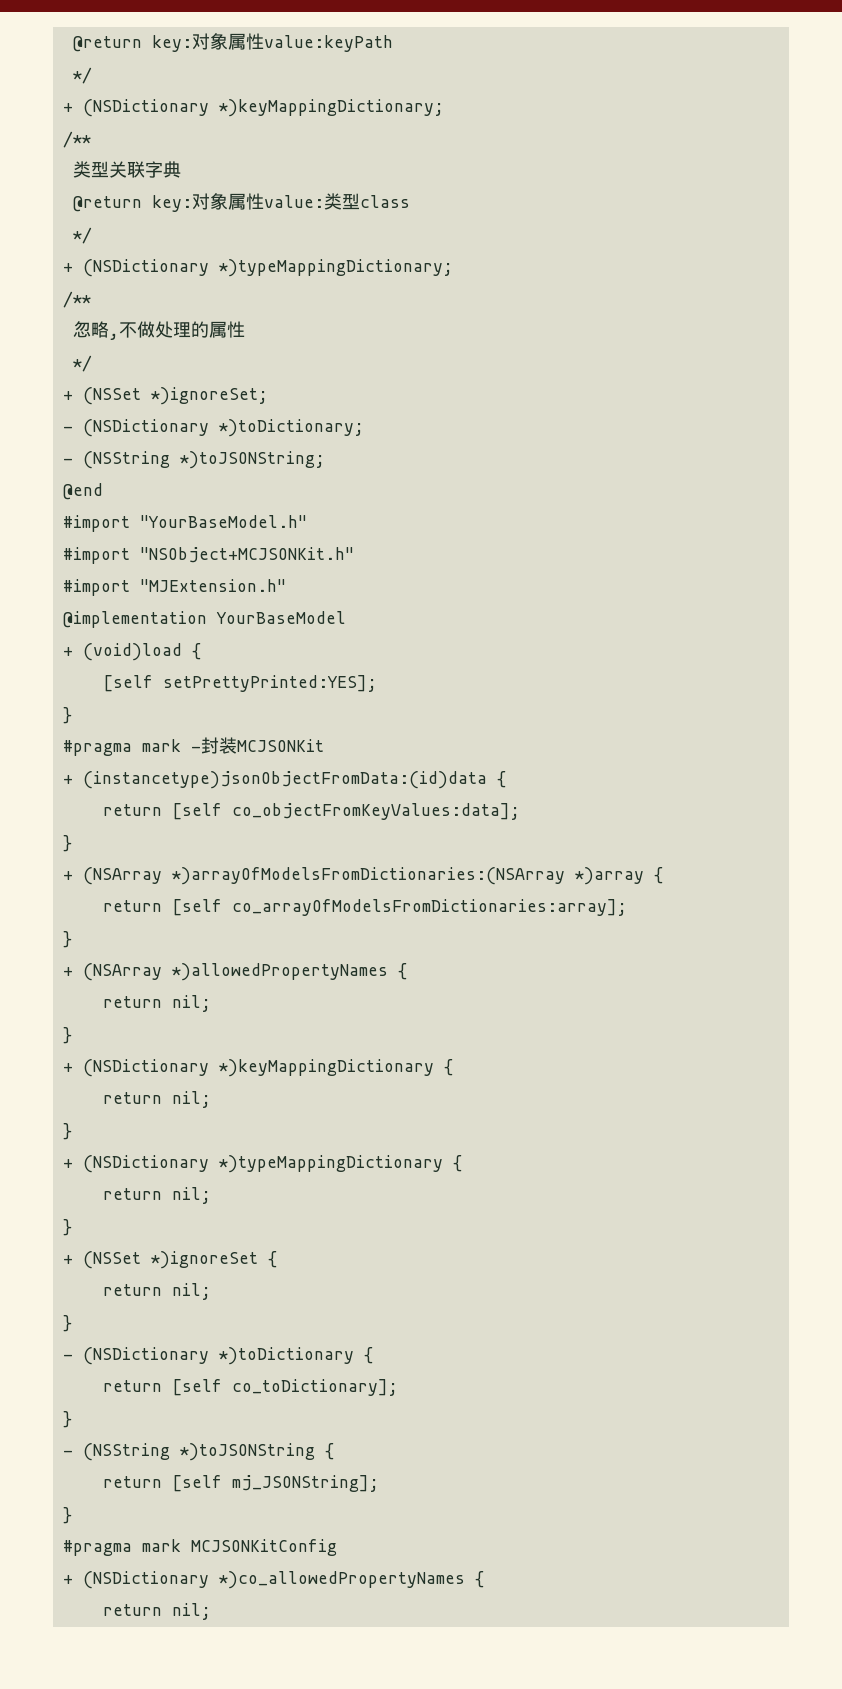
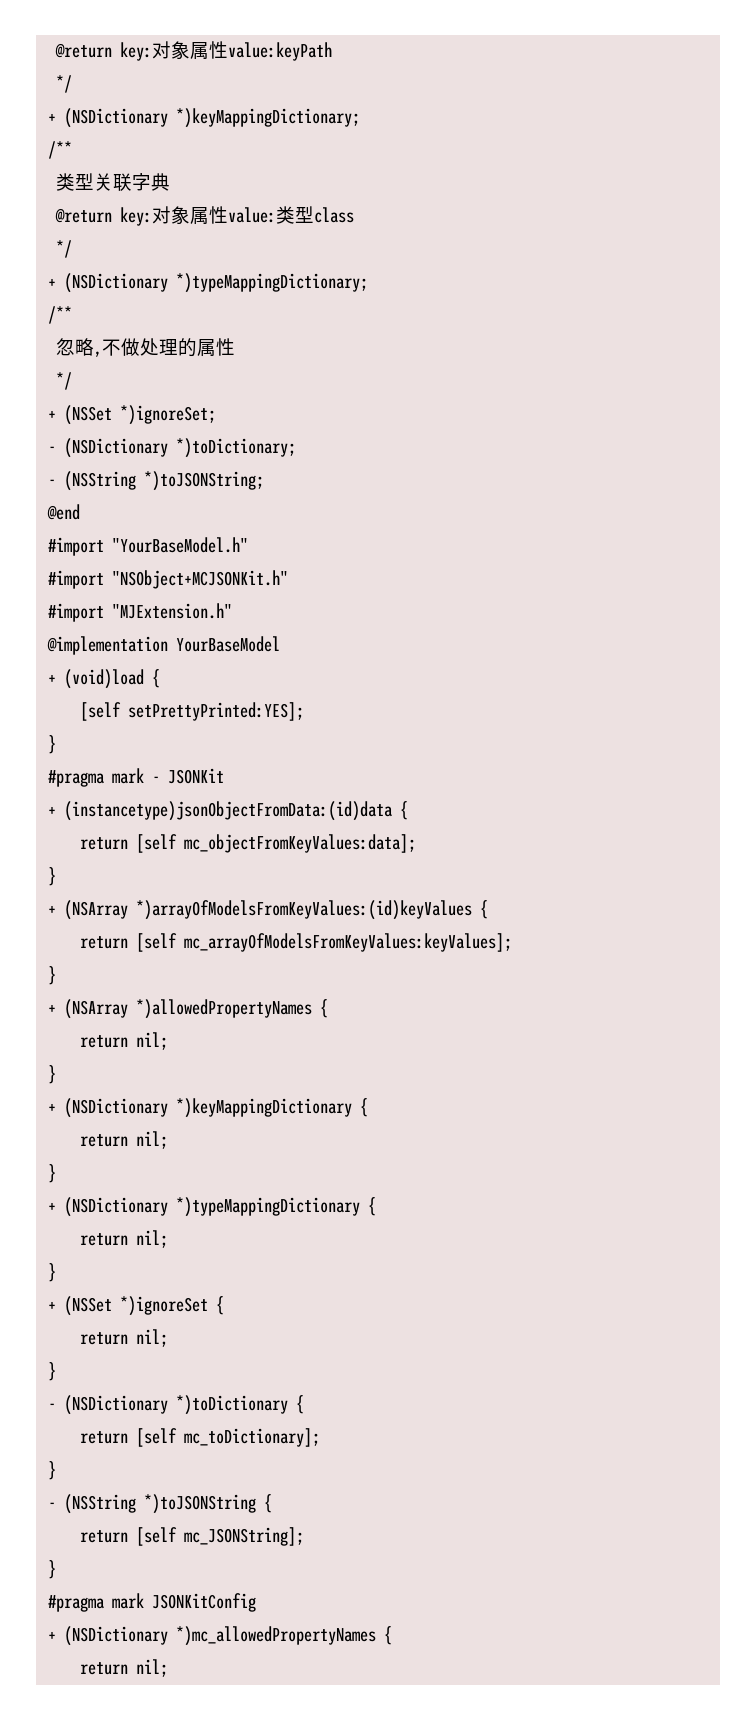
[200,737,324,754] 封装MCJSONKit -> [168,768,224,784] JSONKit
[231,803,520,820] [62,835,72,852] [62,867,663,885] [102,899,627,916] co_objectFromKeyValues:data]; // } // + (NSArray *)arrayOfModelsFromDictionaries:(NSArray *)array { // return [self co_arrayOfModelsFromDictionaries:array]; -> [184,834,416,853] [48,867,56,886] [48,900,488,920] [80,933,512,952] mc_objectFromKeyValues:data]; // } // + (NSArray *)arrayOfModelsFromKeyValues:(id)keyValues { // return [self mc_arrayOfModelsFromKeyValues:keyValues];
[231,1379,398,1396] co_toDictionary]; -> [184,1428,320,1447] mc_toDictionary];
[231,1475,379,1492] [62,1507,72,1524] [62,1539,337,1556] [62,1571,465,1589] mj_JSONString]; // } // #pragma mark MCJSONKitConfig // + (NSDictionary *)co_allowedPropertyNames -> [184,1527,304,1546] [48,1560,56,1579] [48,1593,256,1612] [48,1626,376,1646] mc_JSONString]; // } // #pragma mark JSONKitConfig // + (NSDictionary *)mc_allowedPropertyNames

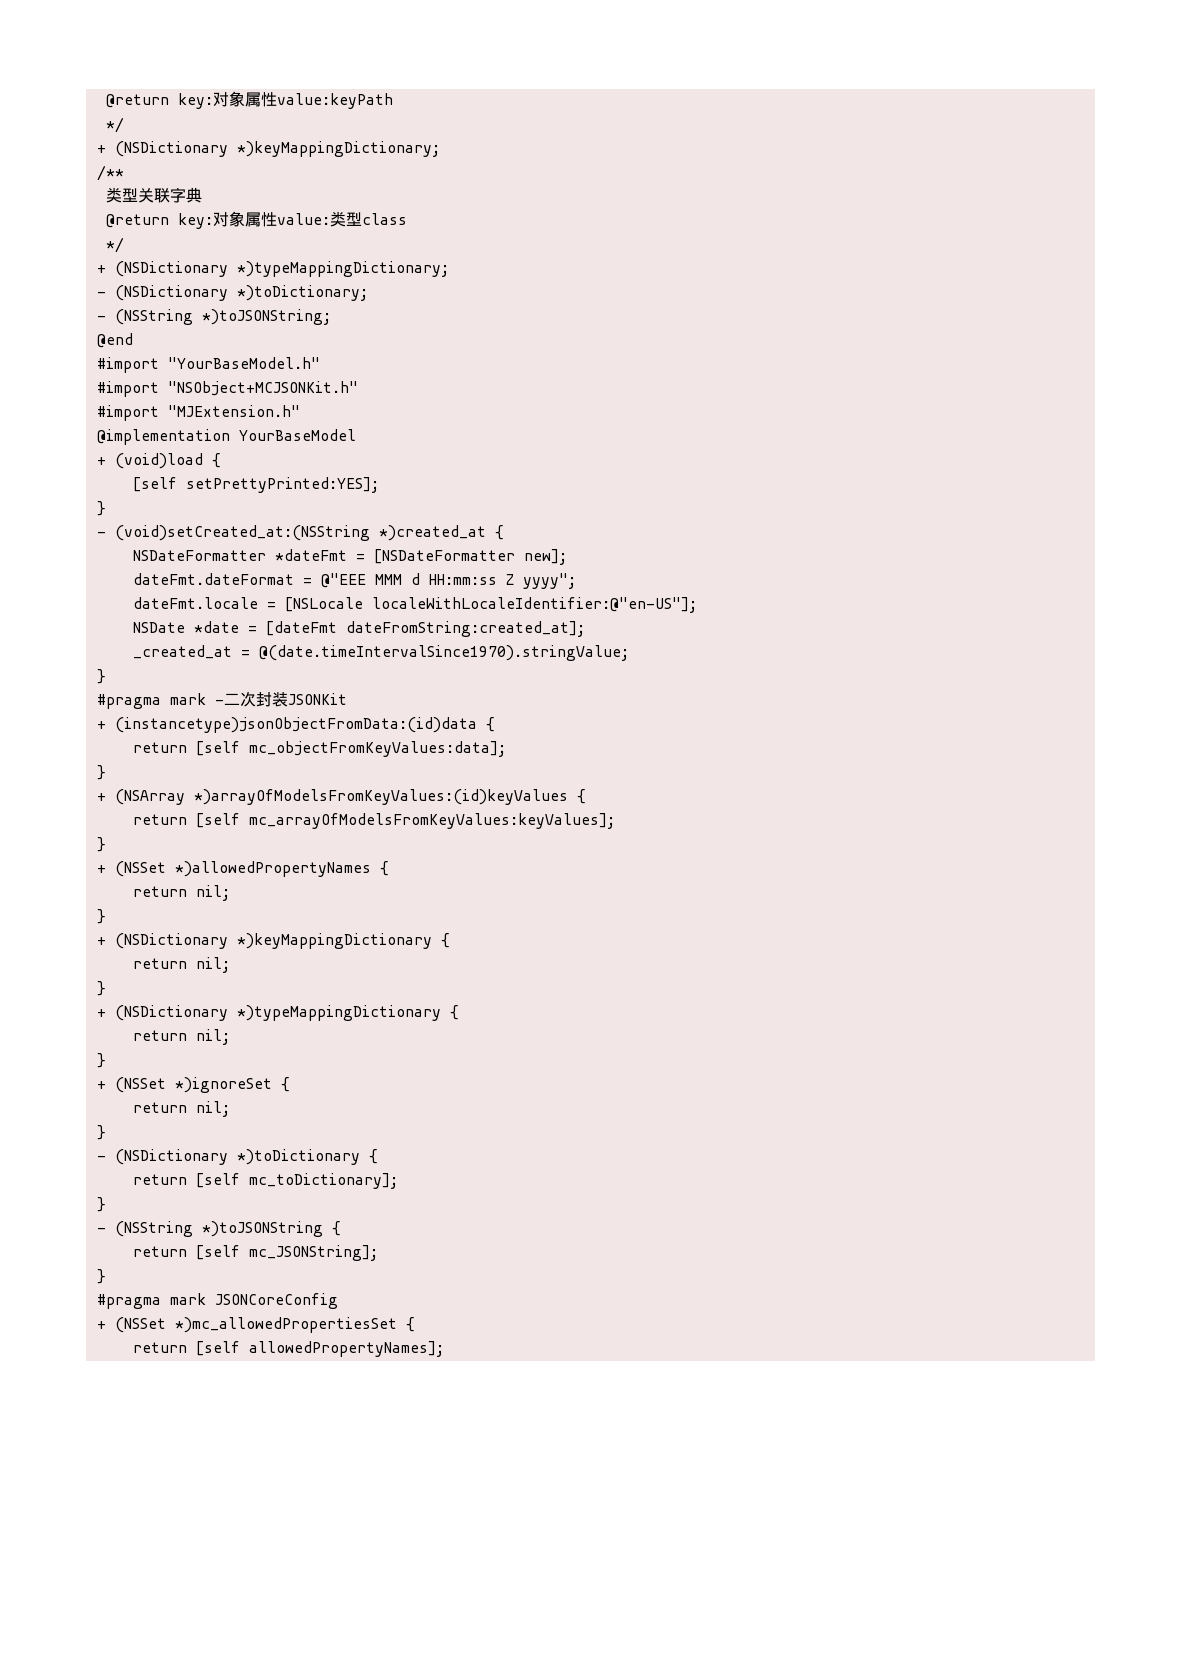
[48,306,72,324] [56,338,235,357] [56,372,72,390] [48,405,216,425] // /** // 忽略,不做处理的属性 // */ // + (NSSet *)ignoreSet; -> (450, 269) none
(56, 744) none -> [97,525,505,541] [133,549,568,565] [133,573,577,589] [133,597,698,613] [133,621,586,637] [133,645,630,661] [97,669,107,684] // - (void)setCreated_at:(NSString *)created_at { // NSDateFormatter *dateFmt = [NSDateFormatter new]; // dateFmt.dateFormat = @"EEE MMM d HH:mm:ss Z yyyy"; // dateFmt.locale = [NSLocale localeWithLocaleIdentifier:@"en-US"]; // NSDate *date = [dateFmt dateFromString:created_at]; // _created_at = @(date.timeIntervalSince1970).stringValue; // }
(160, 779) none -> [224,691,289,707] 二次封装
[64,999,128,1019] (NSArray -> [115,861,167,877] (NSSet
[152,1593,256,1612] [48,1626,392,1646] [80,1659,168,1677] JSONKitConfig // + (NSDictionary *)mc_allowedPropertyNames { // return nil; -> [215,1293,339,1309] [97,1317,416,1333] [133,1341,445,1357] JSONCoreConfig // + (NSSet *)mc_allowedPropertiesSet { // return [self allowedPropertyNames];

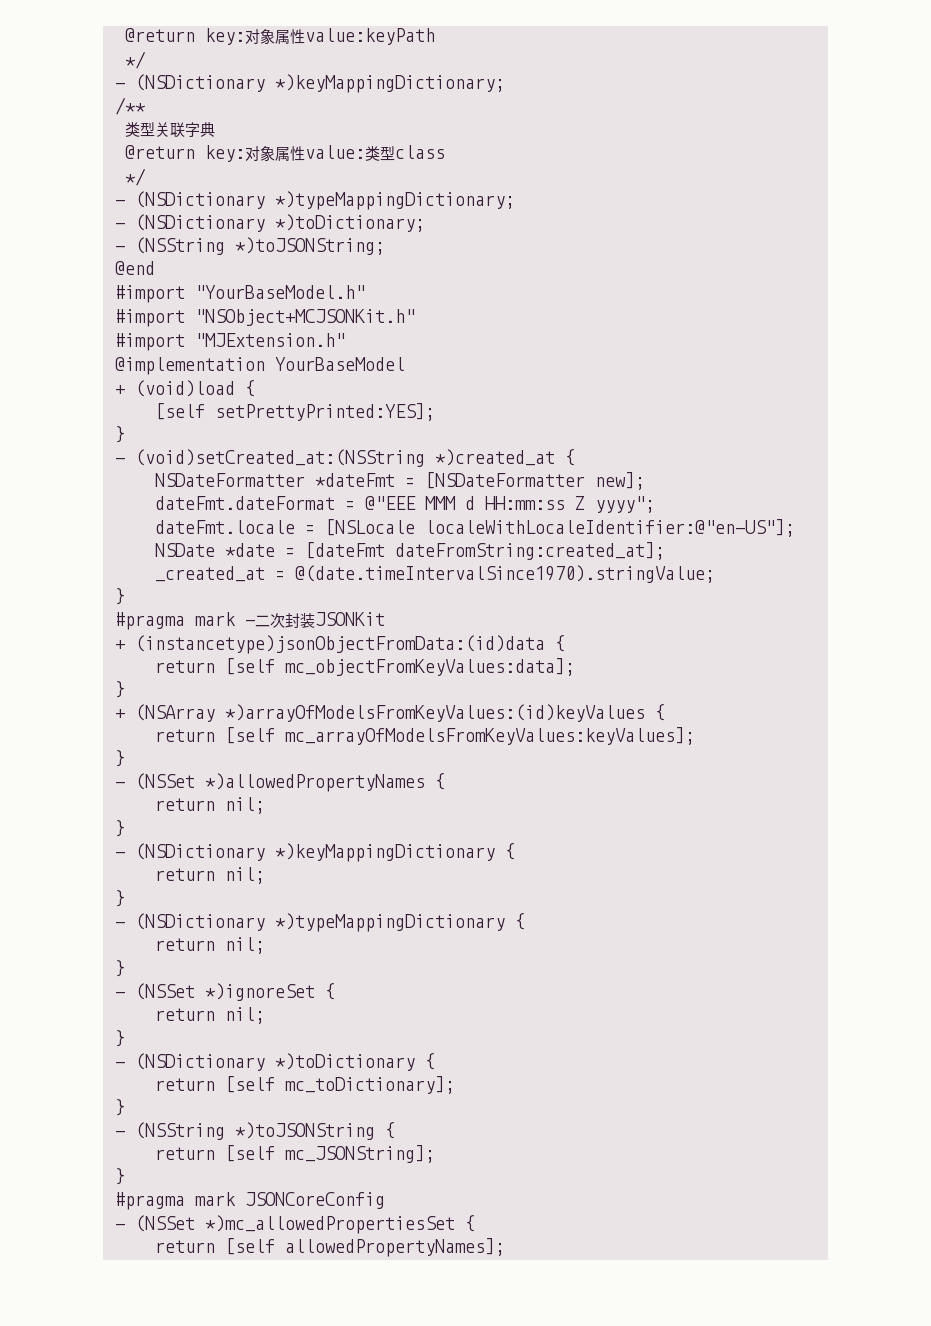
[97,145,107,153] + -> [115,83,125,89] -
[97,265,107,273] + -> [115,200,125,206] -
[97,865,107,873] + -> [115,782,125,788] -
[97,937,107,945] + -> [115,852,125,858] -
[97,1009,107,1017] + -> [115,922,125,928] -
[97,1081,107,1089] + -> [115,992,125,998] -
[97,1321,107,1329] + -> [115,1224,125,1230] -

